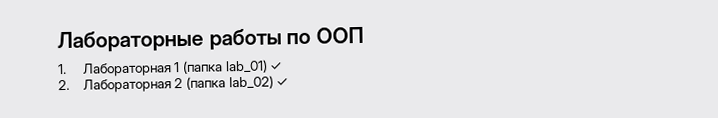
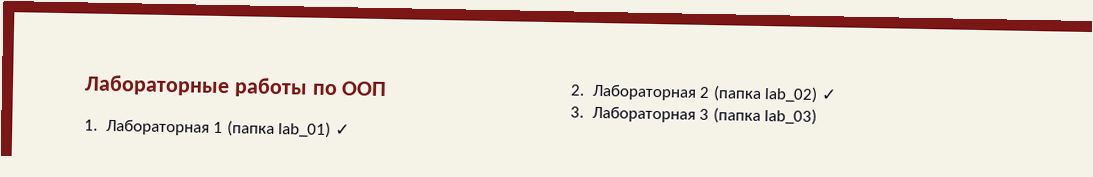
(289, 82) none -> [570,105,818,126] // 3. Лабораторная 3 (папка lab_03)

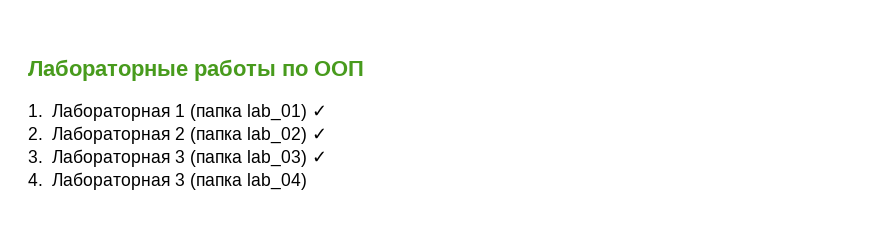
(818, 117) none -> [311,151,327,163] [28,172,307,190] ✓ // 4. Лабораторная 3 (папка lab_04)

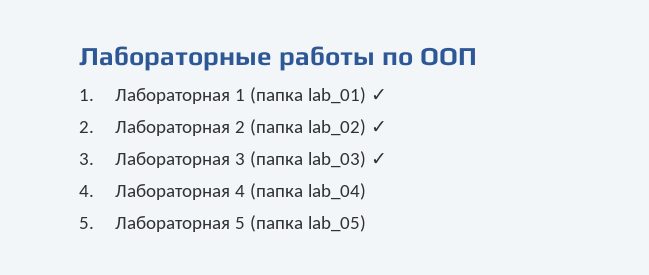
[174,173,185,186] 3 -> [235,185,246,197] 4
(307, 181) none -> [79,215,367,232] // 5. Лабораторная 5 (папка lab_05)

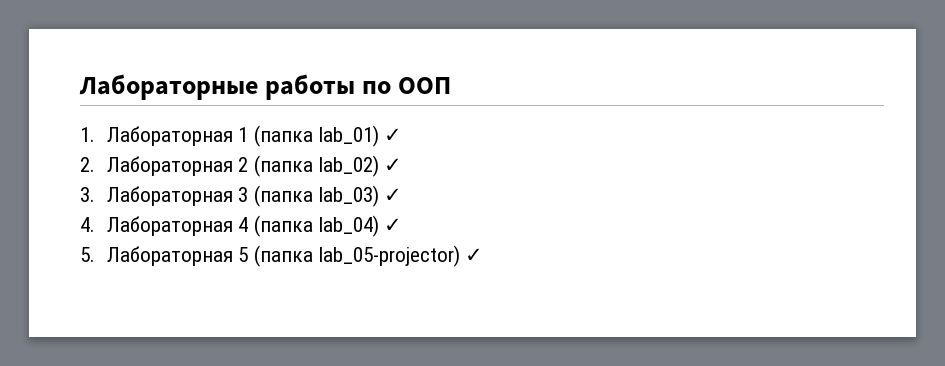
(367, 191) none -> [384,218,403,232] ✓
[308,215,367,232] lab_05) -> [318,245,484,267] lab_05-projector) ✓

